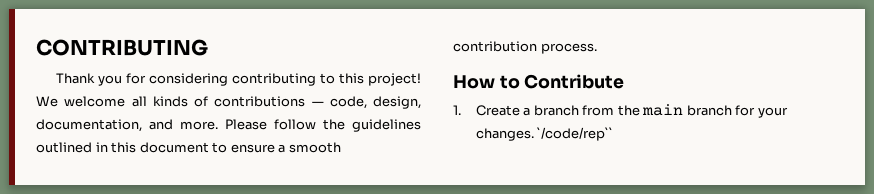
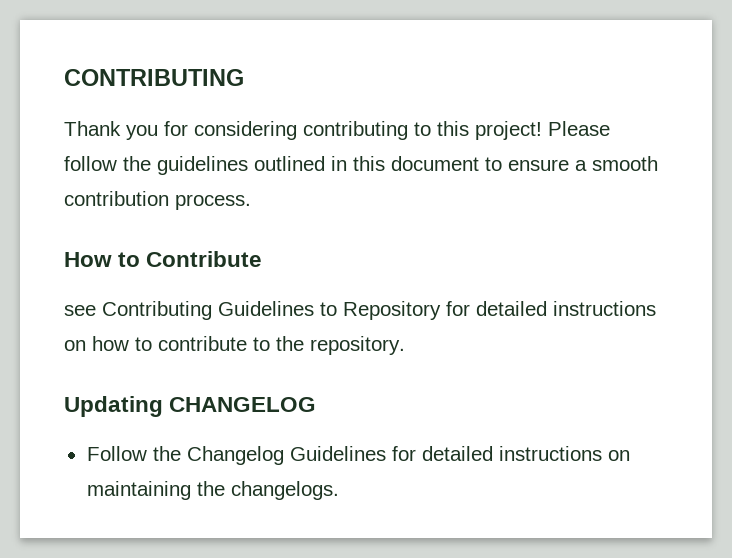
[36,96,421,109] [36,119,218,132] We welcome all kinds of contributions — code, design, documentation, and more. -> (542, 130) none
[453,104,788,118] [475,127,614,141] 1. Create a branch from the main branch for your changes. `/code/rep`` -> [64,301,656,320] [64,336,405,355] [64,396,317,417] [86,446,630,465] [86,481,339,500] see Contributing Guidelines to Repository for detailed instructions on how to contribute to the repository. // Updating CHANGELOG // Follow the Changelog Guidelines for detailed instructions on maintaining the changelogs.

